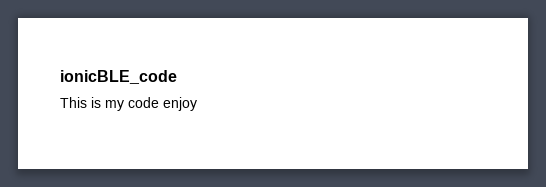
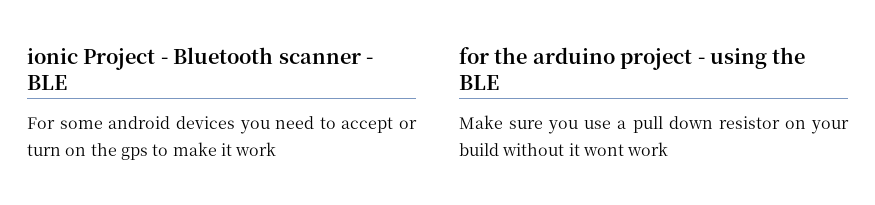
[60,70,177,84] [60,97,197,111] ionicBLE_code // This is my code enjoy -> [27,47,373,70] [27,75,67,90] [27,116,417,134] [27,142,277,160] [459,47,806,70] [459,75,499,90] [459,115,849,134] [459,142,669,156] ionic Project - Bluetooth scanner - BLE // For some android devices you need to accept or turn on the gps to make it work // for the arduino project - using the BLE // Make sure you use a pull down resistor on your build without it wont work

